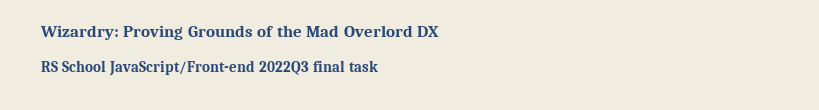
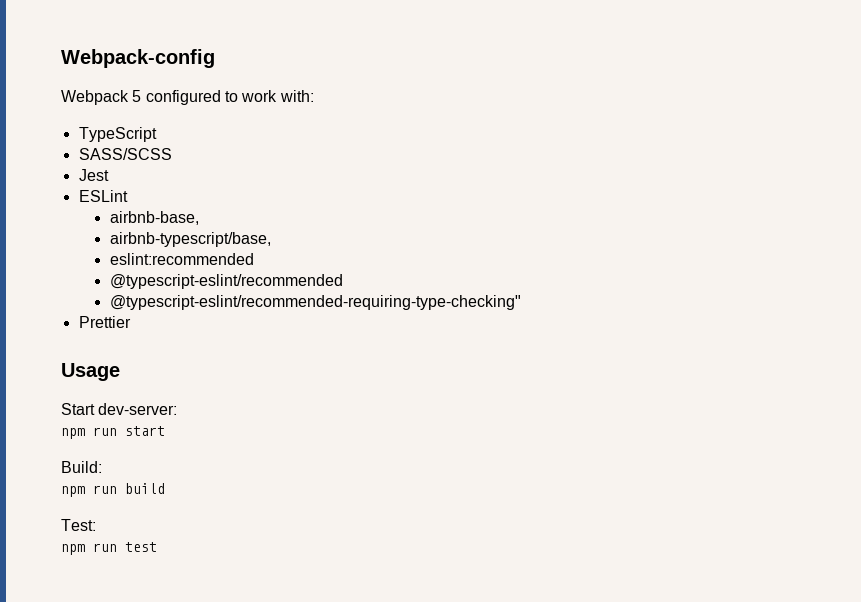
[40,25,440,40] [41,60,379,76] Wizardry: Proving Grounds of the Mad Overlord DX // RS School JavaScript/Front-end 2022Q3 final task -> [61,49,215,68] [61,90,314,105] [78,127,157,142] [78,148,172,160] [78,169,109,181] [78,190,128,202] [109,211,199,225] [109,232,271,247] [109,253,254,265] [109,274,343,289] [109,295,521,310] [78,316,131,328] [61,363,120,381] [61,403,178,415] [61,426,165,439] [61,461,102,473] [61,483,165,497] [61,519,96,531] [61,542,157,555] Webpack-config // Webpack 5 configured to work with: // TypeScript // SASS/SCSS // Jest // ESLint // airbnb-base, // airbnb-typescript/base, // eslint:recommended // @typescript-eslint/recommended // @typescript-eslint/recommended-requiring-type-checking" // Prettier // Usage // Start dev-server: // npm run start // Build: // npm run build // Test: // npm run test

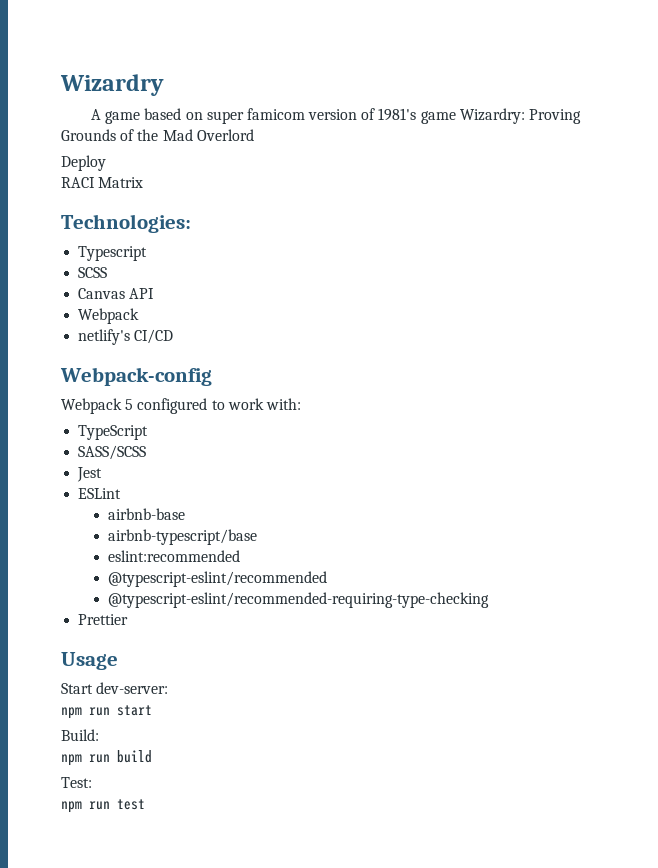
(61, 58) none -> [60,74,164,96] [90,108,581,124] [61,129,254,141] [61,155,106,171] [61,177,144,188] [61,214,191,233] [78,246,148,261] [78,267,108,278] [78,288,155,299] [78,308,140,324] [78,329,174,345] Wizardry // A game based on super famicom version of 1981's game Wizardry: Proving Grounds of the Mad Overlord // Deploy // RACI Matrix // Technologies: // Typescript // SCSS // Canvas API // Webpack // netlify's CI/CD //
[109,211,199,225] [109,232,271,247] airbnb-base, // airbnb-typescript/base, -> [108,508,186,520] [108,529,258,545] airbnb-base // airbnb-typescript/base
[109,295,521,310] @typescript-eslint/recommended-requiring-type-checking" -> [108,592,490,608] @typescript-eslint/recommended-requiring-type-checking

